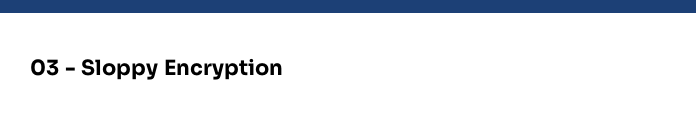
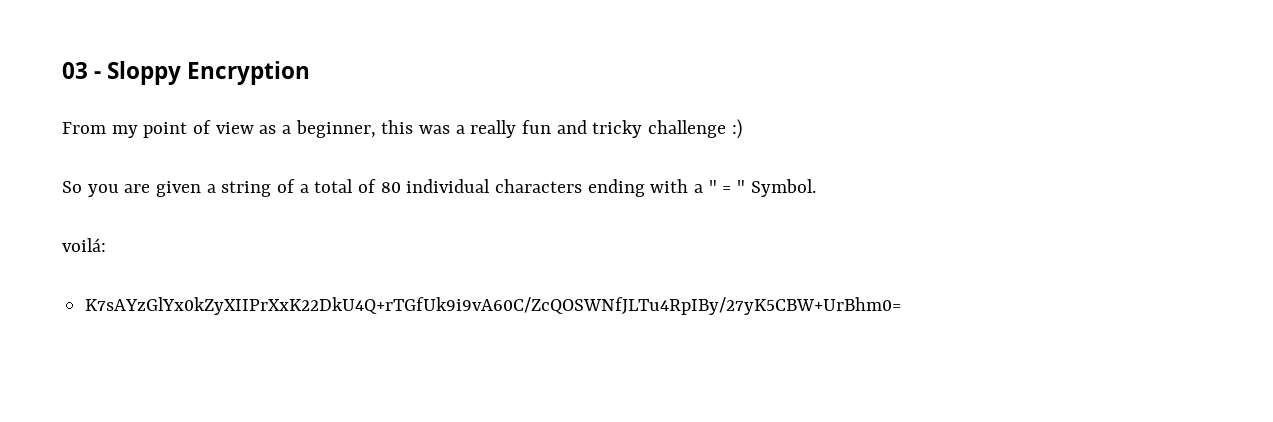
(284, 69) none -> [62,119,742,139] [62,179,816,197] [62,238,106,252] [85,297,902,315] // From my point of view as a beginner, this was a really fun and tricky challenge :) // So you are given a string of a total of 80 individual characters ending with a " = " Symbol. // voilá: // K7sAYzGlYx0kZyXIIPrXxK22DkU4Q+rTGfUk9i9vA60C/ZcQOSWNfJLTu4RpIBy/27yK5CBW+UrBhm0=

